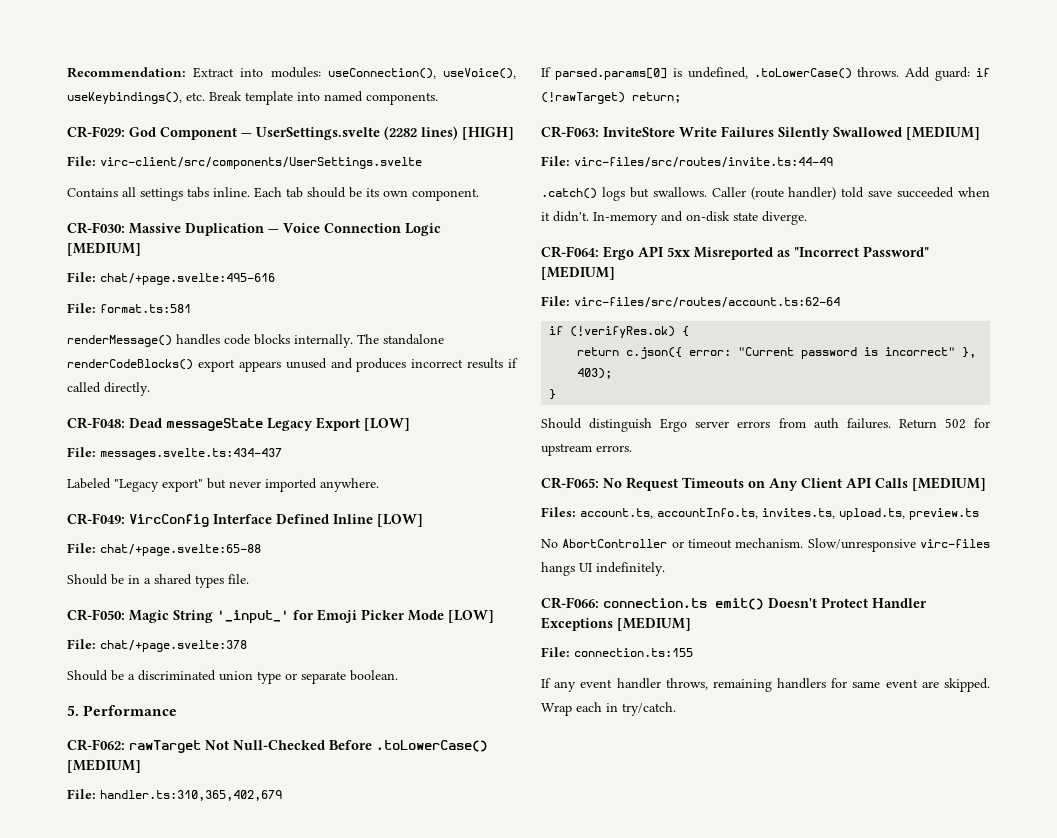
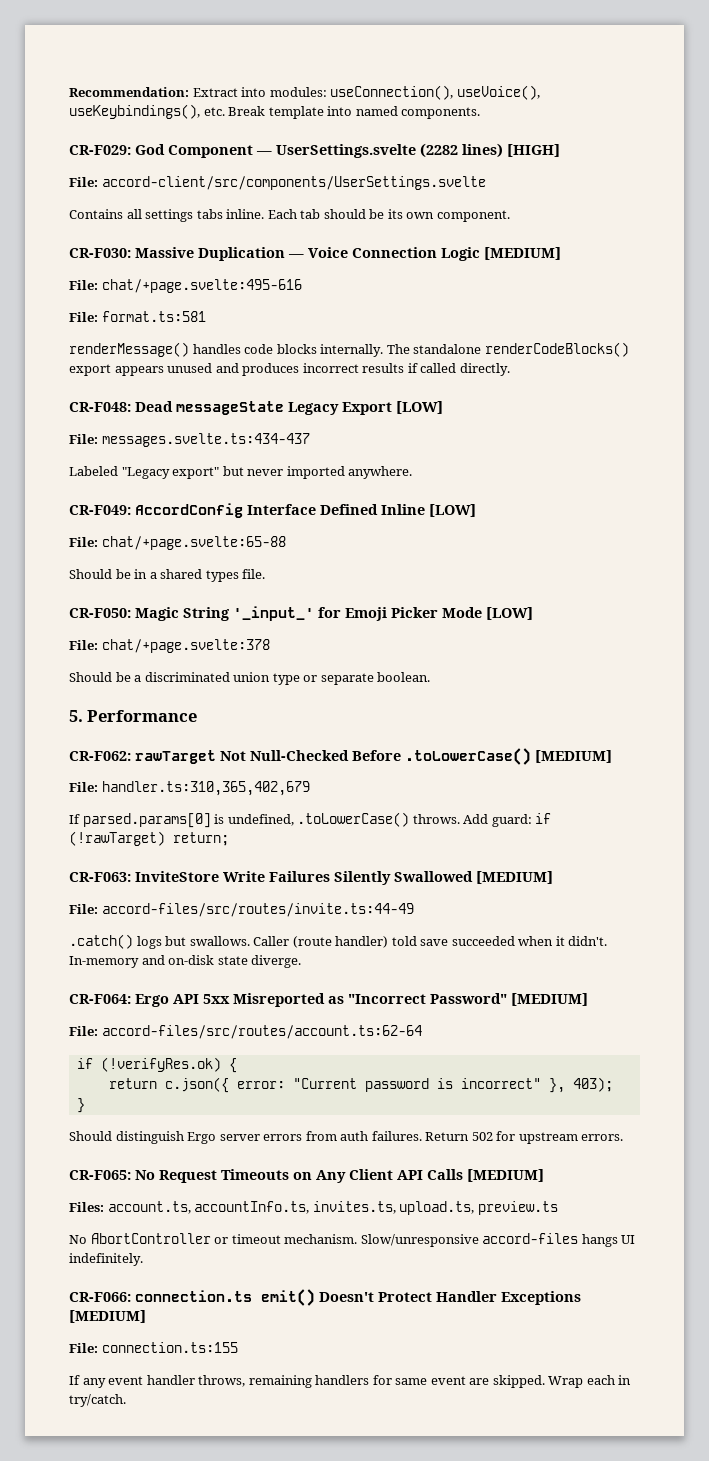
[100,157,422,169] virc-client/src/components/UserSettings.svelte -> [101,176,486,190] accord-client/src/components/UserSettings.svelte
[129,514,209,527] VircConfig -> [135,503,243,518] AccordConfig
[574,157,833,168] virc-files/src/routes/invite.ts:44-49 -> [101,903,414,917] accord-files/src/routes/invite.ts:44-49
[574,297,840,308] virc-files/src/routes/account.ts:62-64 -> [101,1025,422,1039] accord-files/src/routes/account.ts:62-64
[920,539,990,548] virc-files -> [482,1233,579,1244] accord-files

